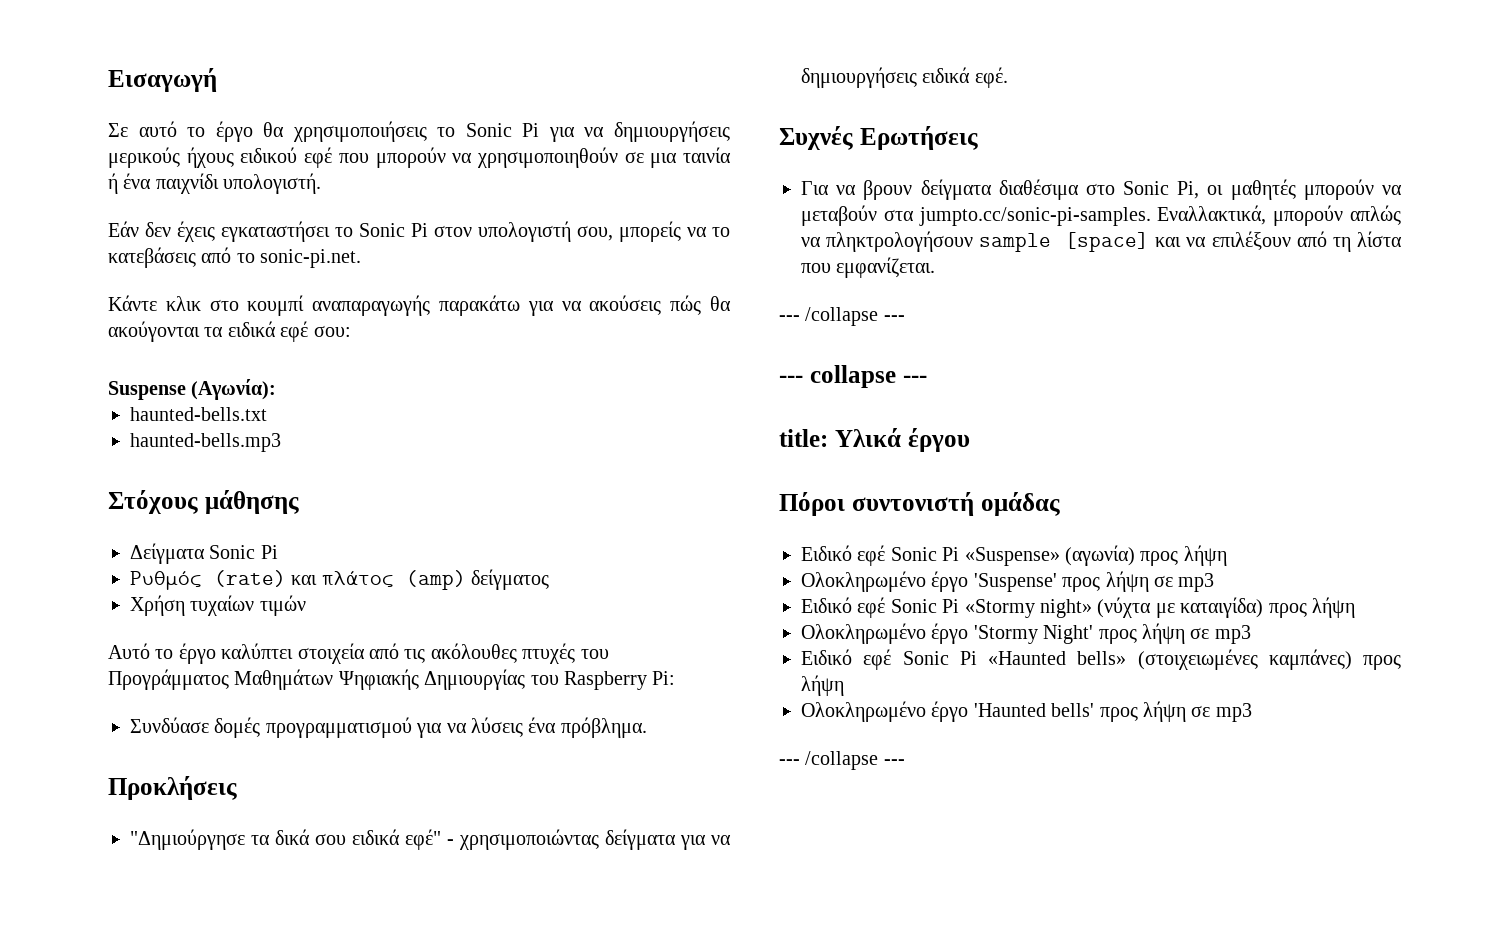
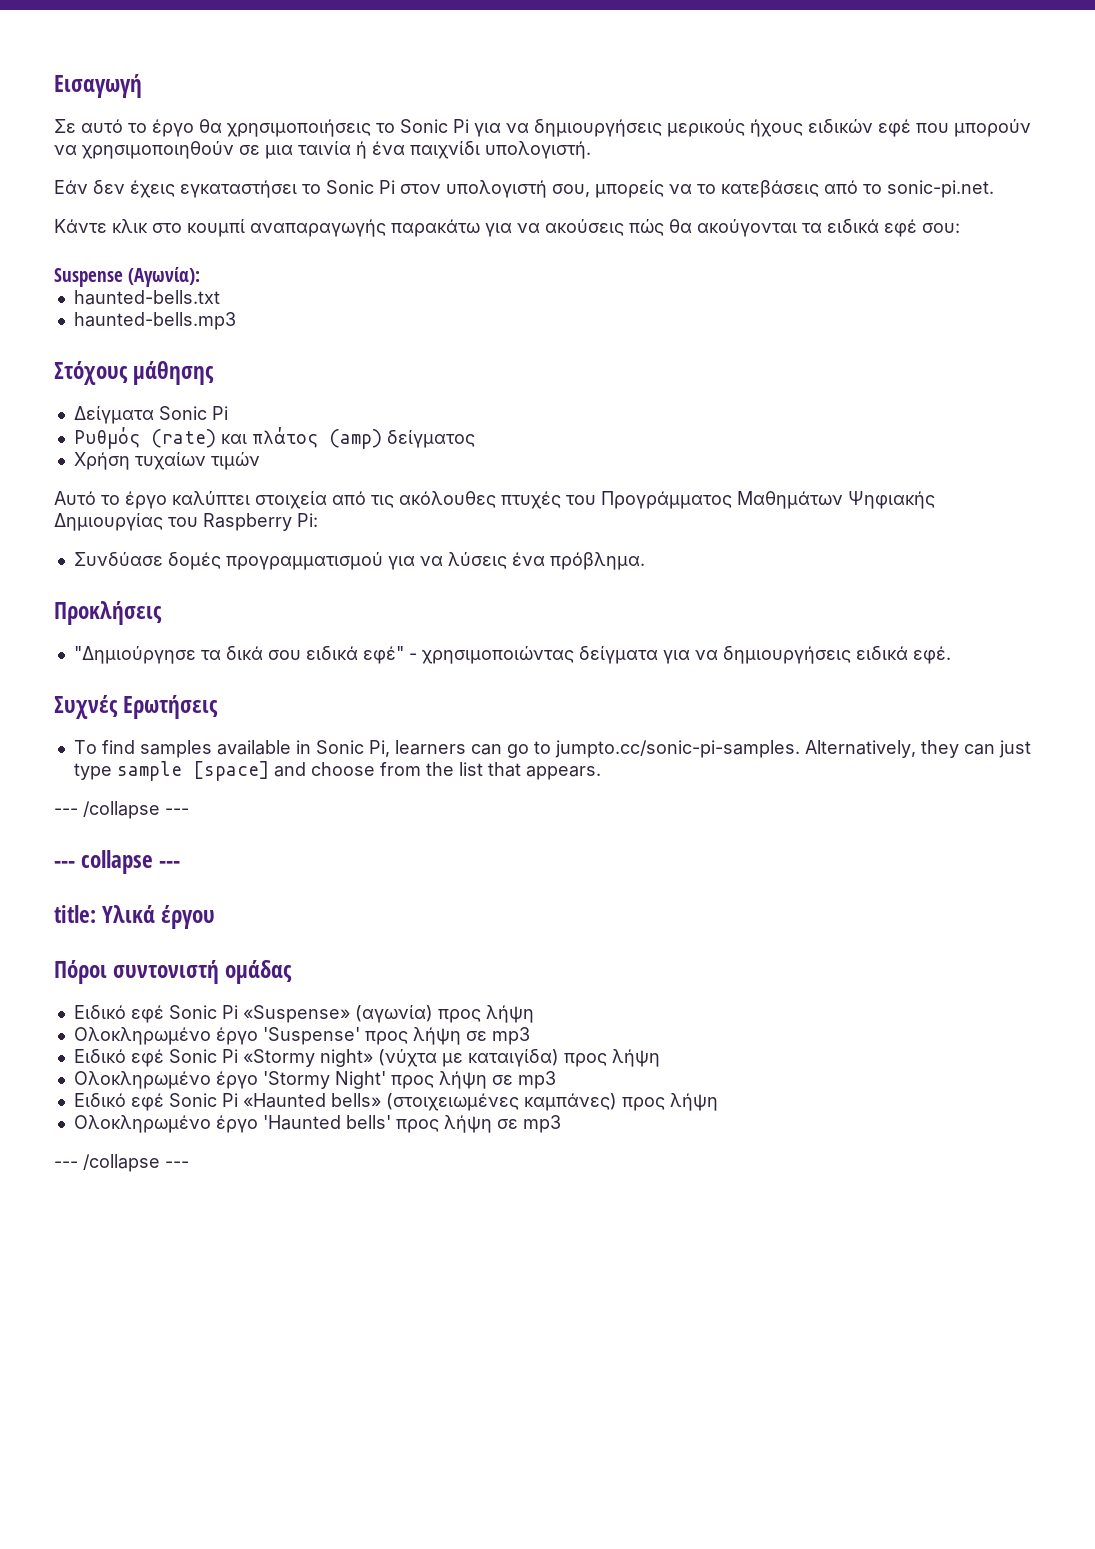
[240,147,298,163] ειδικού -> [808,119,873,133] ειδικών
[801,179,1402,200] [801,205,1401,226] [801,231,1402,252] [801,257,936,278] Για να βρουν δείγματα διαθέσιμα στο Sonic Pi, οι μαθητές μπορούν να μεταβούν στα jumpto.cc/sonic-pi-samples. Εναλλακτικά, μπορούν απλώς να πληκτρολογήσουν sample [space] και να επιλέξουν από τη λίστα που εμφανίζεται. -> [73,740,1031,758] [73,761,601,781] To find samples available in Sonic Pi, learners can go to jumpto.cc/sonic-pi-samples. Alternatively, they can just type sample [space] and choose from the list that appears.

